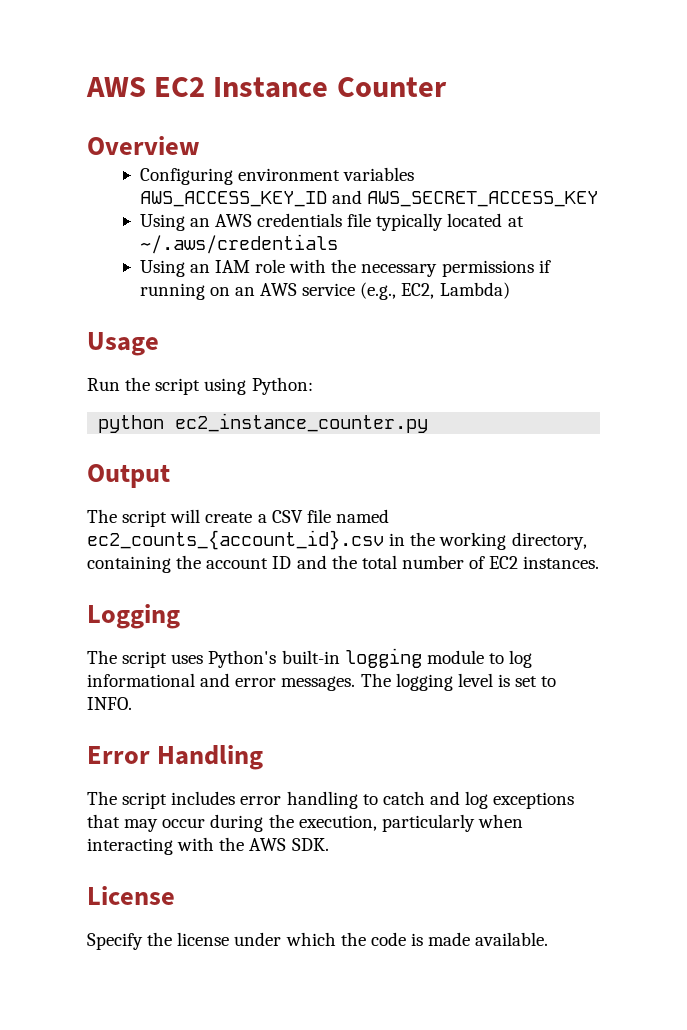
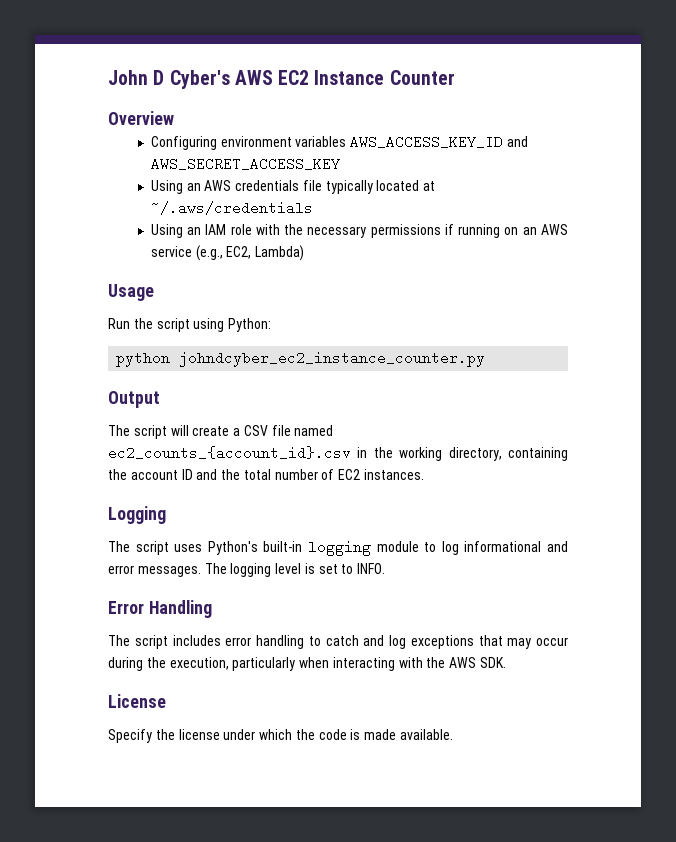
(86, 87) none -> [108,70,230,89] John D Cyber's
[175,413,429,433] ec2_instance_counter.py -> [179,351,486,367] johndcyber_ec2_instance_counter.py

